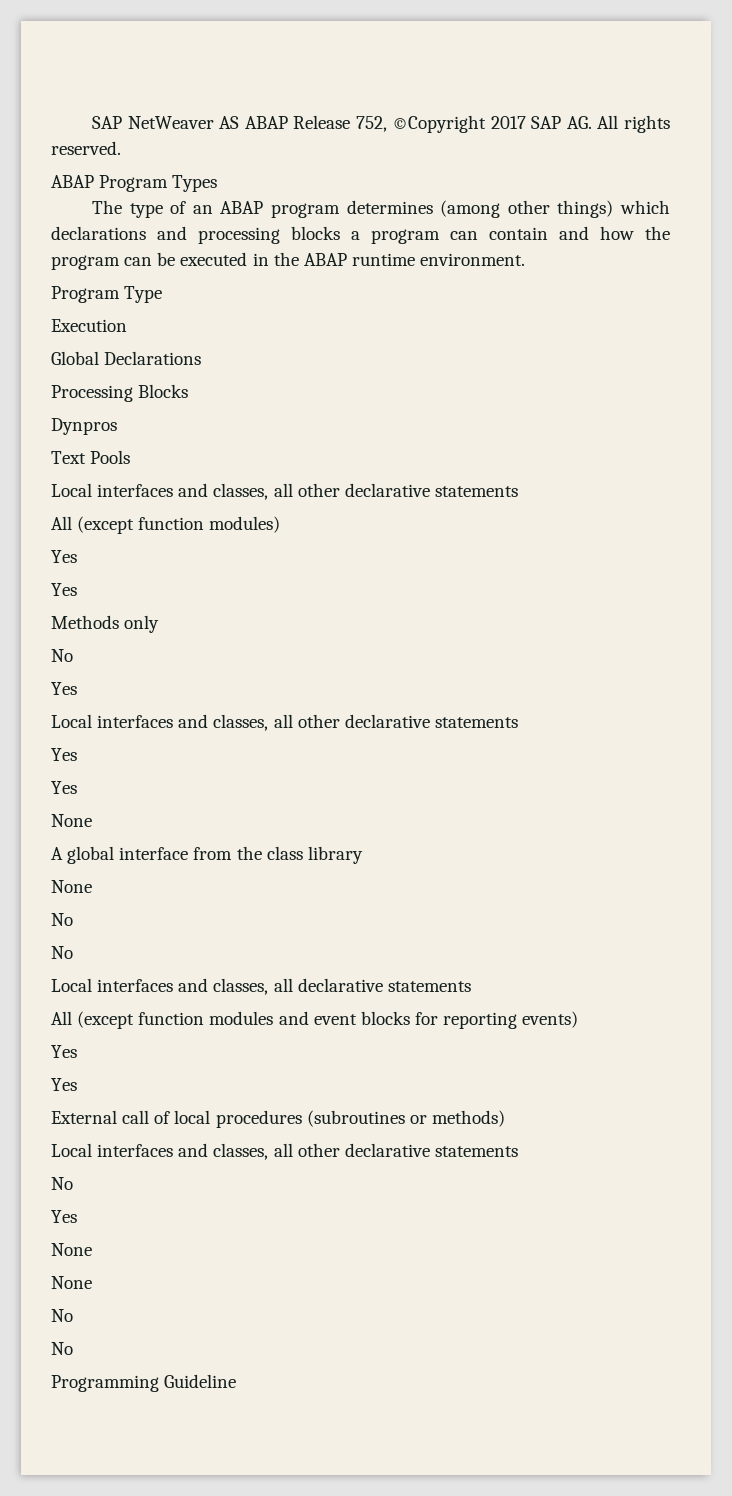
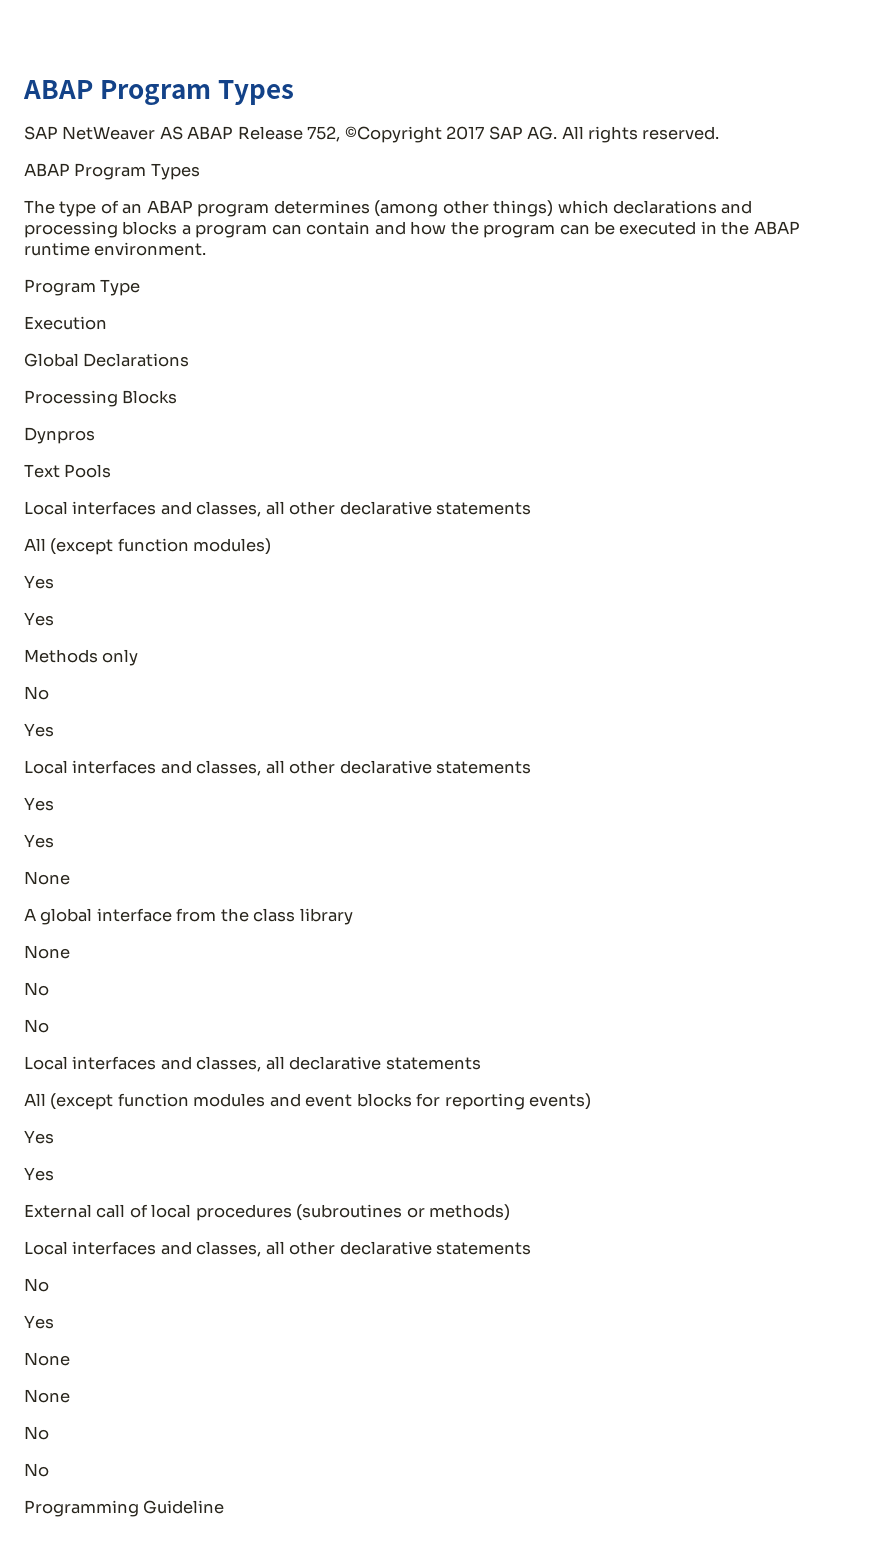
(91, 122) none -> [23,80,295,105] ABAP Program Types //

